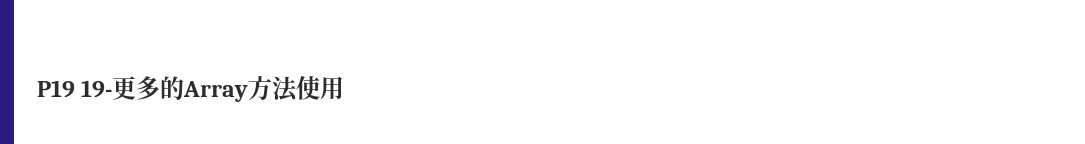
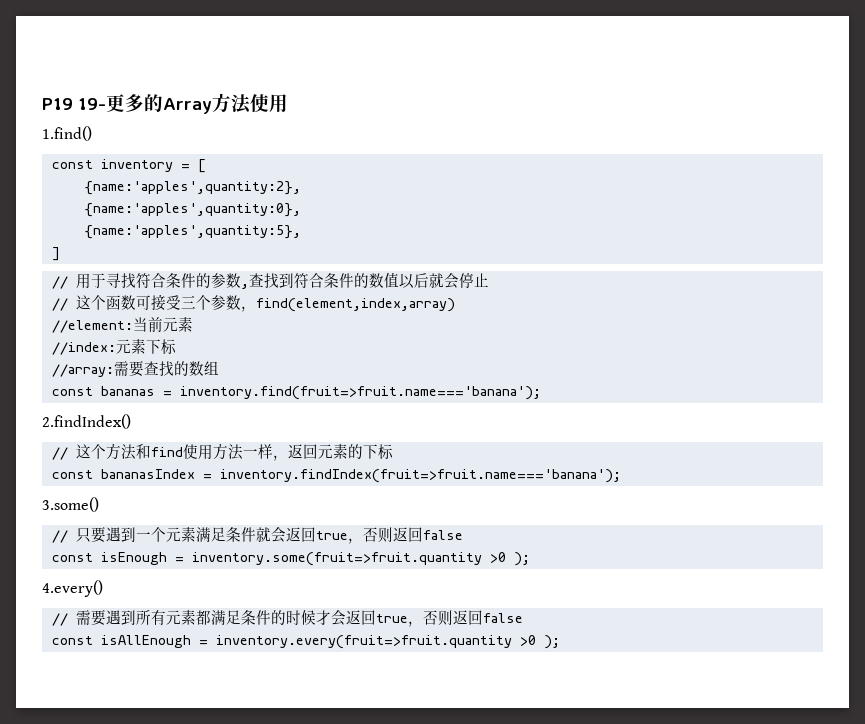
(345, 88) none -> [42,126,92,141] [51,159,206,173] [83,181,301,195] [83,203,301,217] [83,225,301,239] [51,247,60,261] [51,272,489,289] [51,295,455,312] [51,317,193,333] [51,339,176,355] [51,361,219,377] [51,386,541,400] [42,414,131,429] [51,443,393,461] [51,469,621,483] [42,497,99,512] [51,527,463,544] [51,552,530,566] [42,580,103,597] [51,610,523,627] [51,635,560,649] // 1.find() // const inventory = [ // {name:'apples',quantity:2}, // {name:'apples',quantity:0}, // {name:'apples',quantity:5}, // ] // // 用于寻找符合条件的参数,查找到符合条件的数值以后就会停止 // // 这个函数可接受三个参数，find(element,index,array) // //element:当前元素 // //index:元素下标 // //array:需要查找的数组 // const bananas = inventory.find(fruit=>fruit.name==='banana'); // 2.findIndex() // // 这个方法和find使用方法一样，返回元素的下标 // const bananasIndex = inventory.findIndex(fruit=>fruit.name==='banana'); // 3.some() // // 只要遇到一个元素满足条件就会返回true，否则返回false // const isEnough = inventory.some(fruit=>fruit.quantity >0 ); // 4.every() // // 需要遇到所有元素都满足条件的时候才会返回true，否则返回false // const isAllEnough = inventory.every(fruit=>fruit.quantity >0 );

